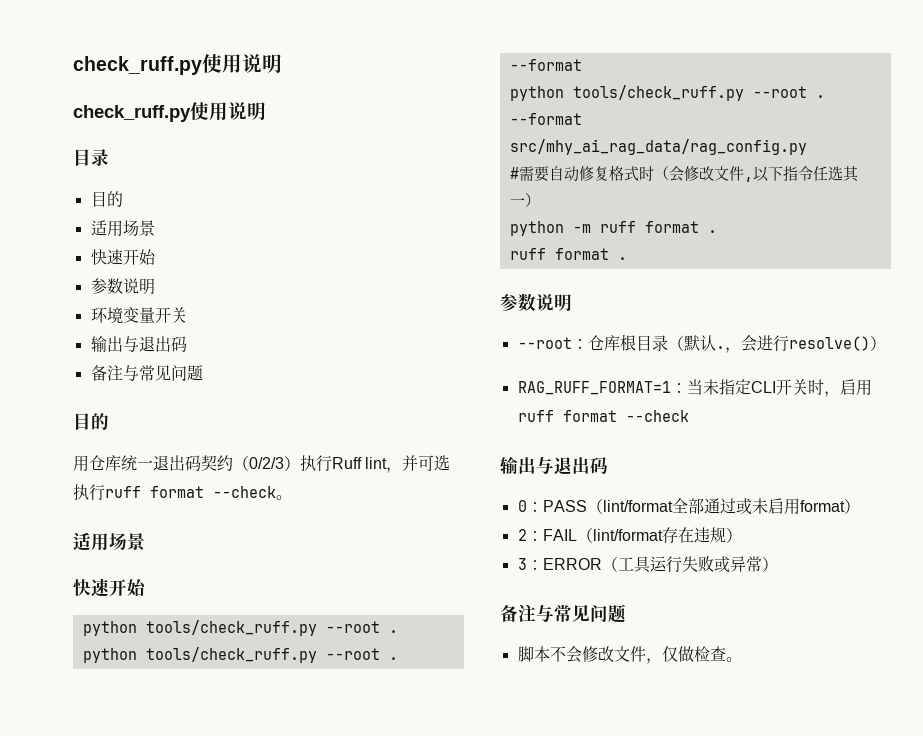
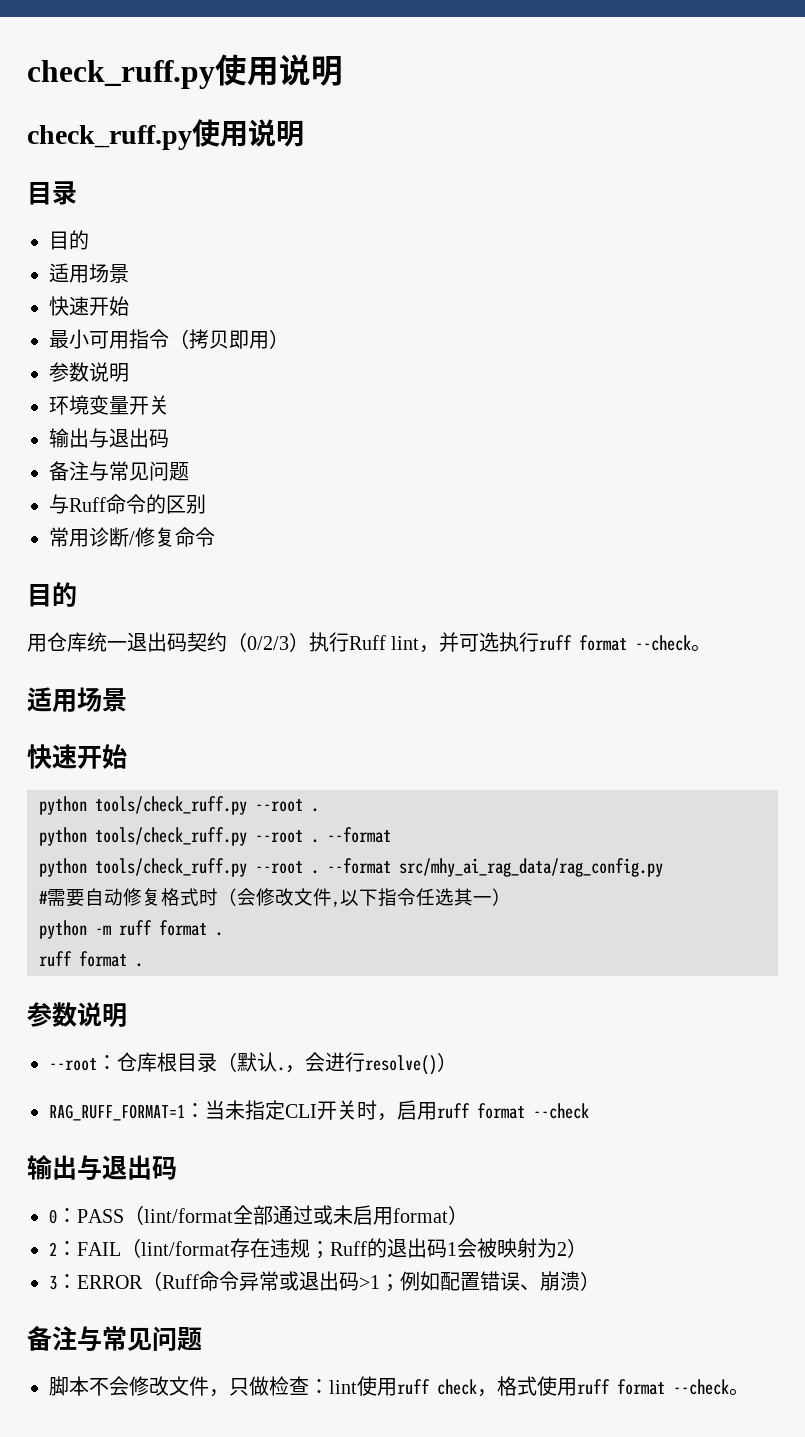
(156, 257) none -> [49,329,289,349] // 最小可用指令（拷贝即用）
(203, 373) none -> [49,494,206,514] [49,527,215,547] // 与Ruff命令的区别 // 常用诊断/修复命令
[725,528,742,543] [517,556,762,573] ） // 3：ERROR（工具运行失败或异常 -> [310,1238,587,1259] [49,1271,580,1292] ；Ruff的退出码1会被映射为2） // 3：ERROR（Ruff命令异常或退出码>1；例如配置错误、崩溃
[661,646,726,662] 仅做检查 -> [229,1376,729,1397] 只做检查：lint使用ruff check，格式使用ruff format --check

